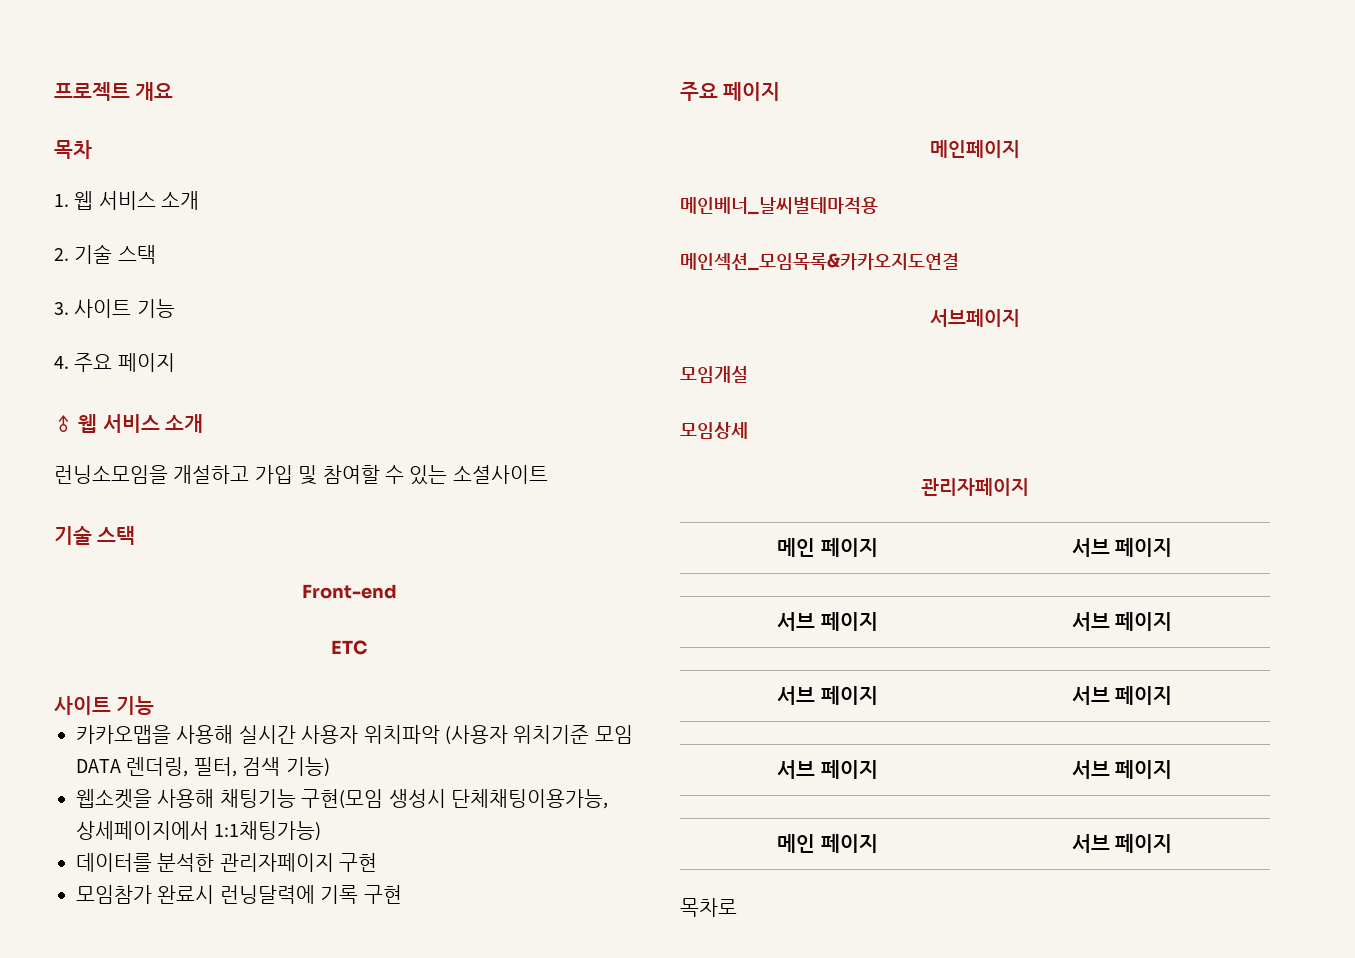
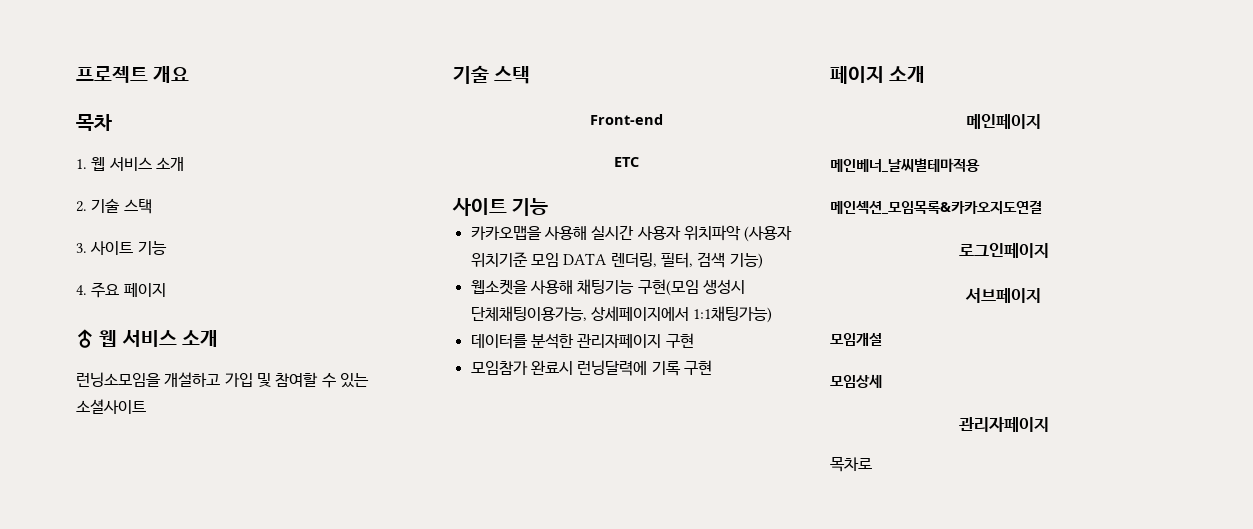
[680,82,781,101] 주요 페이지 -> [830,66,926,84] 페이지 소개
(959, 262) none -> [958,243,1049,258] // 로그인페이지
[777,538,878,557] [1071,538,1173,557] [777,612,878,631] [1071,612,1173,631] [777,686,878,705] [1071,686,1173,705] [777,760,878,779] [1071,760,1173,779] [777,834,878,853] [1071,834,1173,853] // 메인 페이지 | 서브 페이지 // 서브 페이지 | 서브 페이지 // 서브 페이지 | 서브 페이지 // 서브 페이지 | 서브 페이지 // 메인 페이지 | 서브 페이지 -> (1049, 424) none

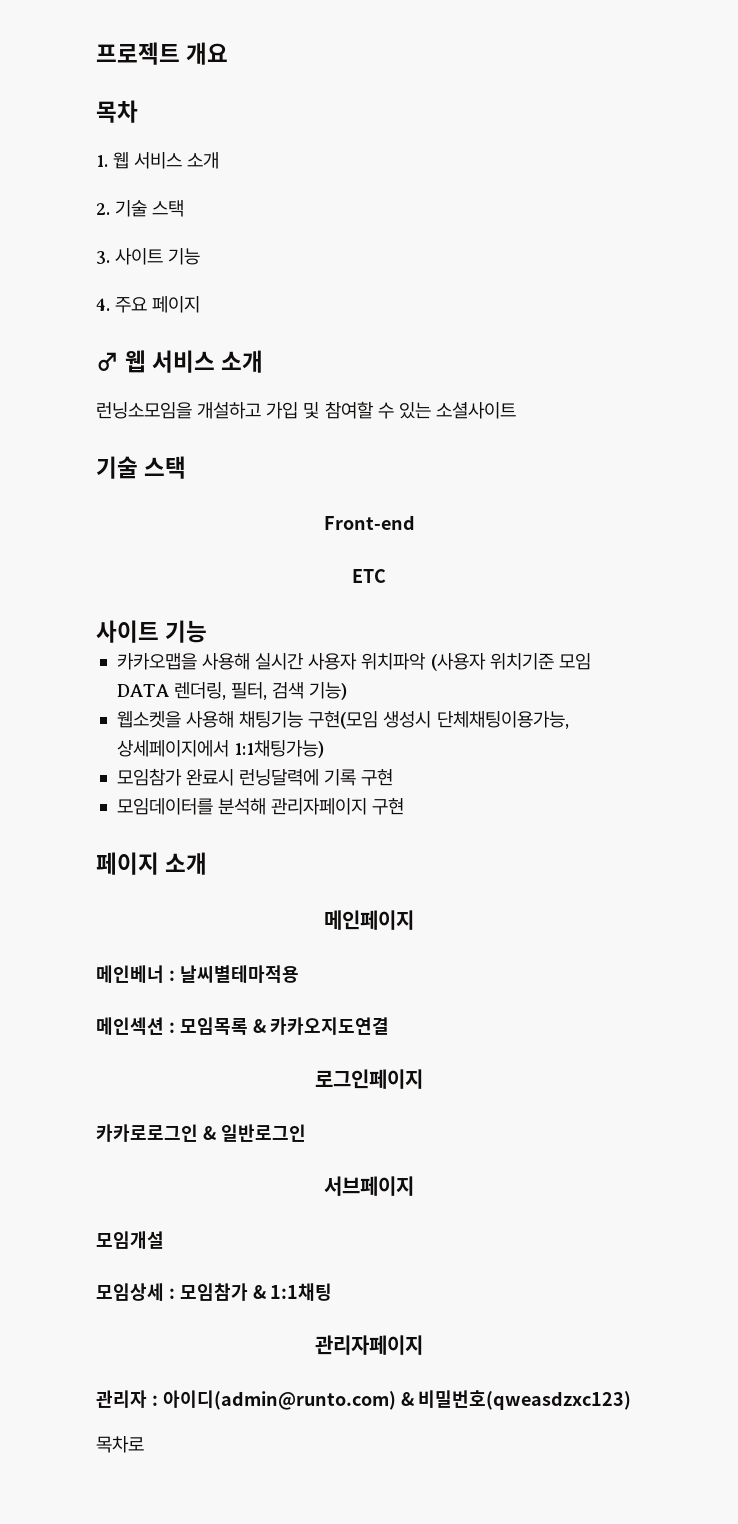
[470,333,694,349] // 데이터를 분석한 관리자페이지 구현 -> (325, 749) none
(712, 367) none -> [116,798,405,815] // 모임데이터를 분석해 관리자페이지 구현
[830,158,980,172] [830,200,1042,214] [958,243,1049,258] [965,288,1041,303] [830,333,882,346] [830,374,882,388] [958,417,1049,432] 메인베너_날씨별테마적용 // 메인섹션_모임목록&카카오지도연결 // 로그인페이지 // 서브페이지 // 모임개설 // 모임상세 // 관리자페이지 -> [96,965,299,983] [96,1017,390,1035] [315,1069,423,1089] [96,1124,306,1142] [324,1176,414,1196] [96,1231,164,1249] [96,1283,333,1301] [315,1335,423,1355] [96,1390,632,1410] 메인베너 : 날씨별테마적용 // 메인섹션 : 모임목록 & 카카오지도연결 // 로그인페이지 // 카카로로그인 & 일반로그인 // 서브페이지 // 모임개설 // 모임상세 : 모임참가 & 1:1채팅 // 관리자페이지 // 관리자 : 아이디(admin@runto.com) & 비밀번호(qweasdzxc123)

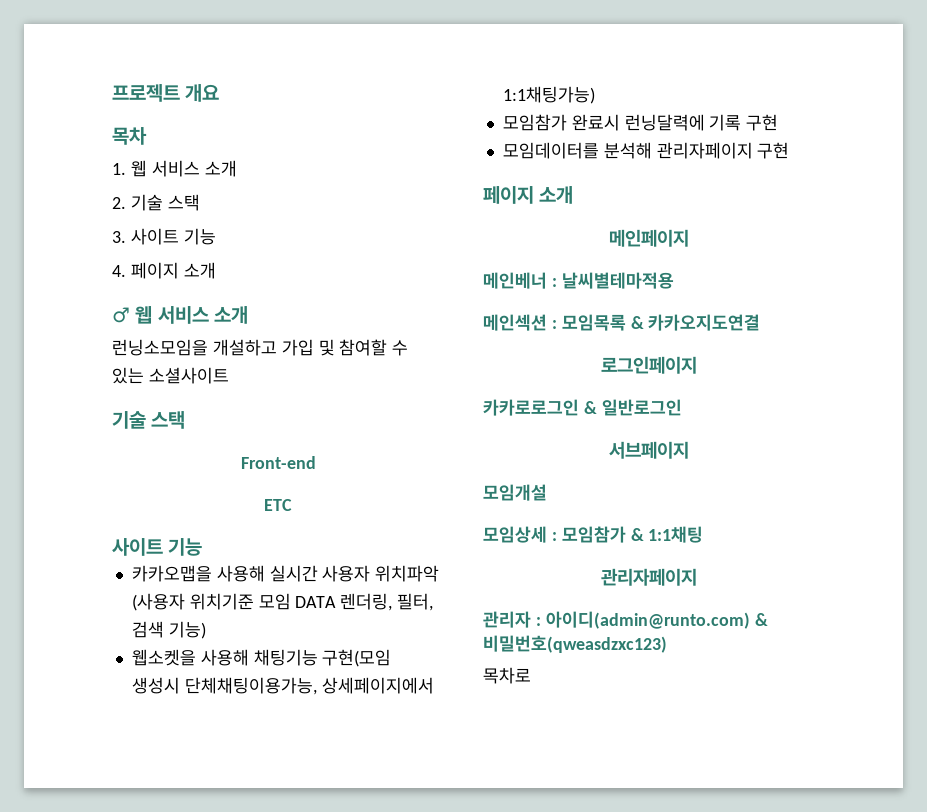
[115,296,201,313] 주요 페이지 -> [130,262,216,279] 페이지 소개

